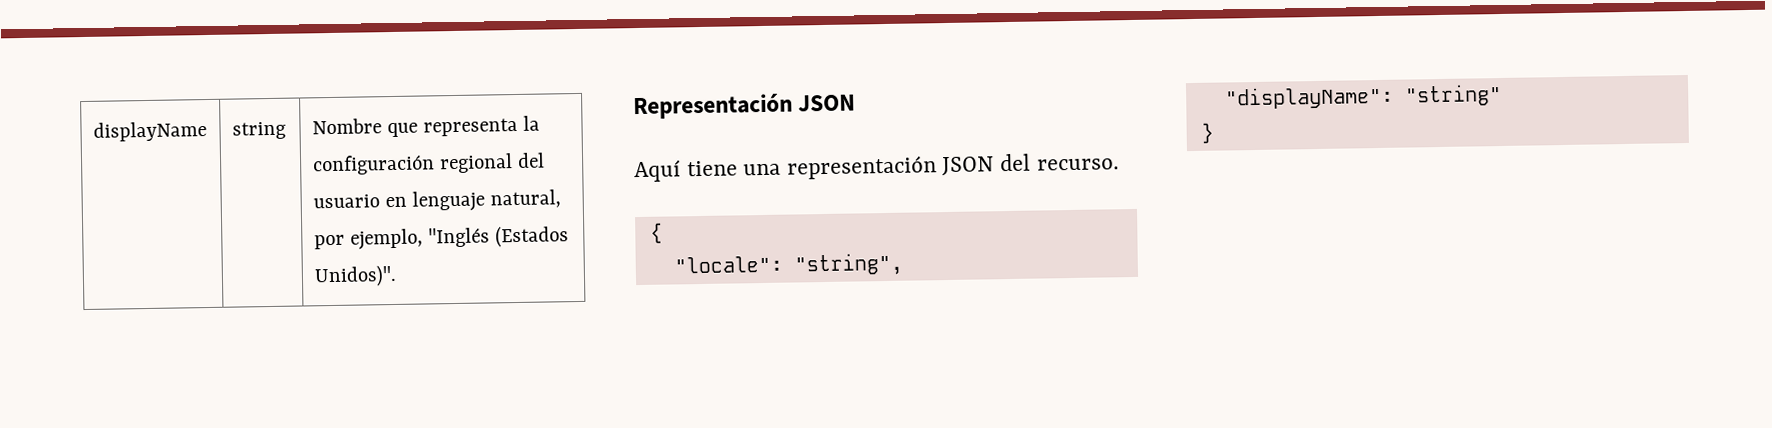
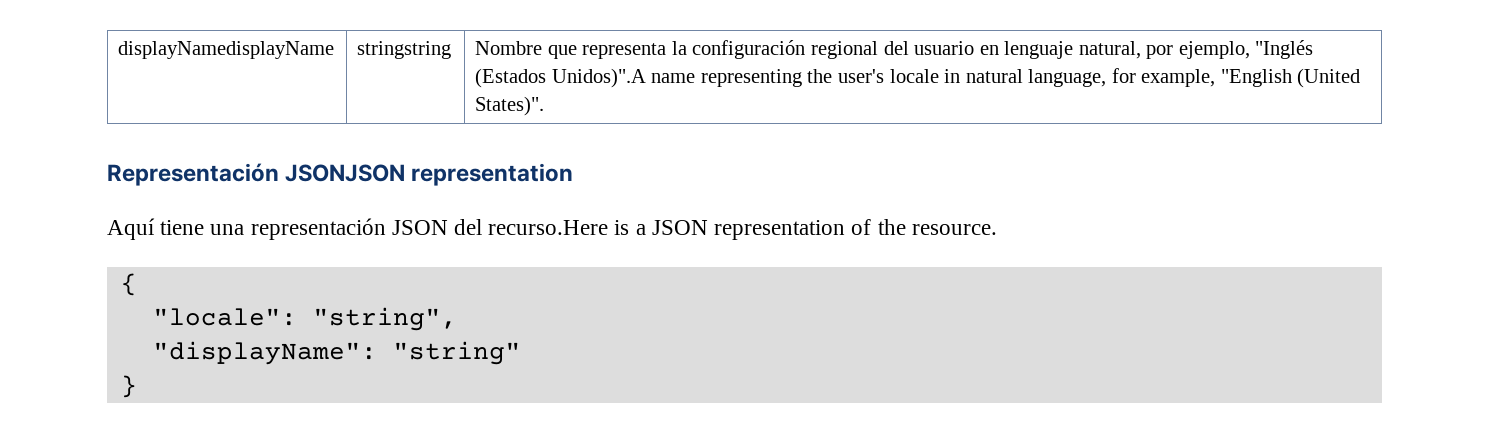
[92,121,207,142] [231,121,286,140] displayName | string -> [118,41,335,59] [357,41,452,59] displayNamedisplayName | stringstring
[313,264,397,288] Unidos)". -> [551,68,1361,88] [475,96,545,116] Unidos)".A name representing the user's locale in natural language, for example, "English (United States)".
[798,94,857,112] JSON -> [285,163,574,186] JSONJSON representation
[1036,158,1119,171] recurso. -> [488,219,997,240] recurso.Here is a JSON representation of the resource.

